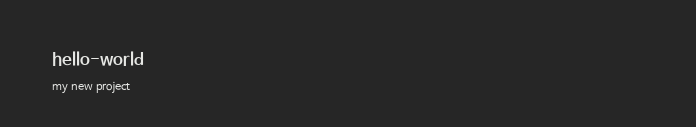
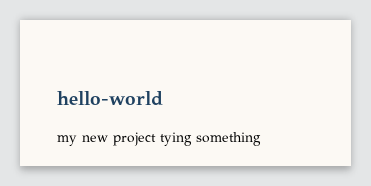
(130, 87) none -> [160,132,261,146] tying something

